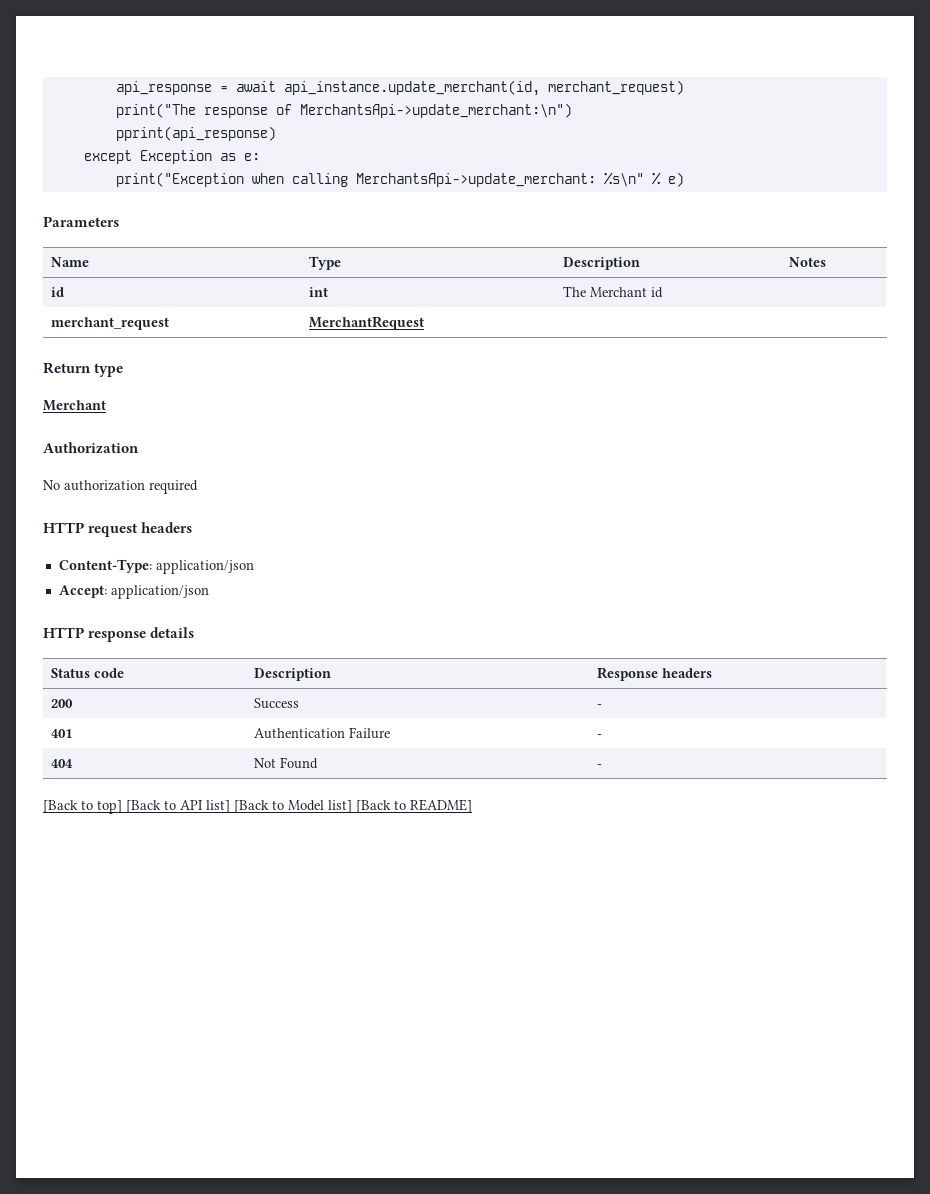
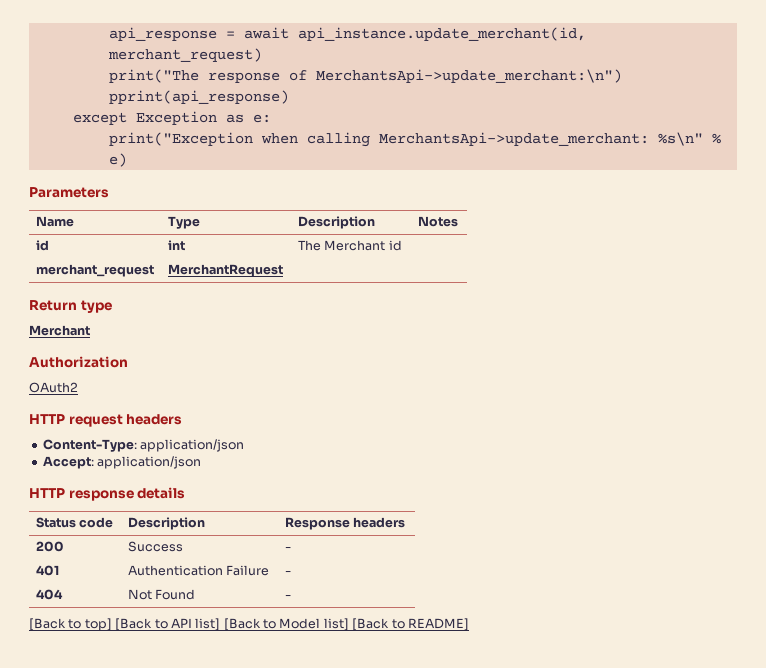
[43,480,198,494] No authorization required -> [29,382,78,393] OAuth2

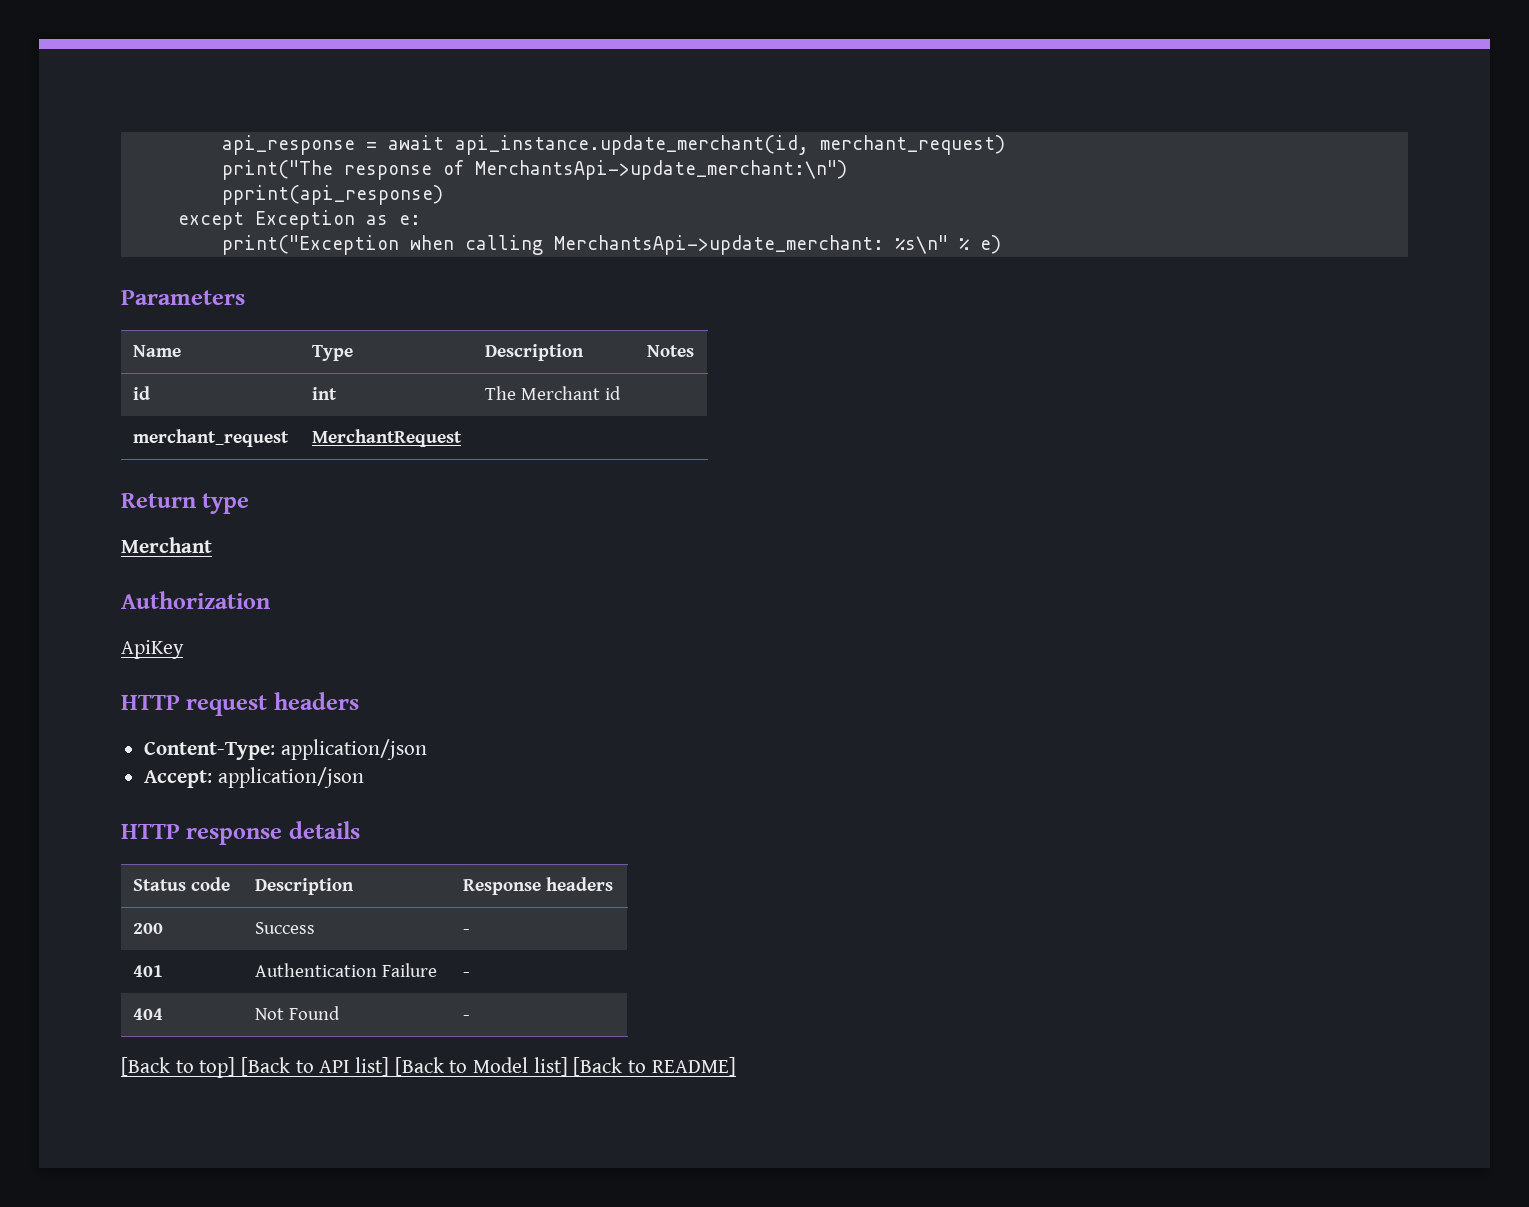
[29,382,78,393] OAuth2 -> [121,640,184,659] ApiKey

